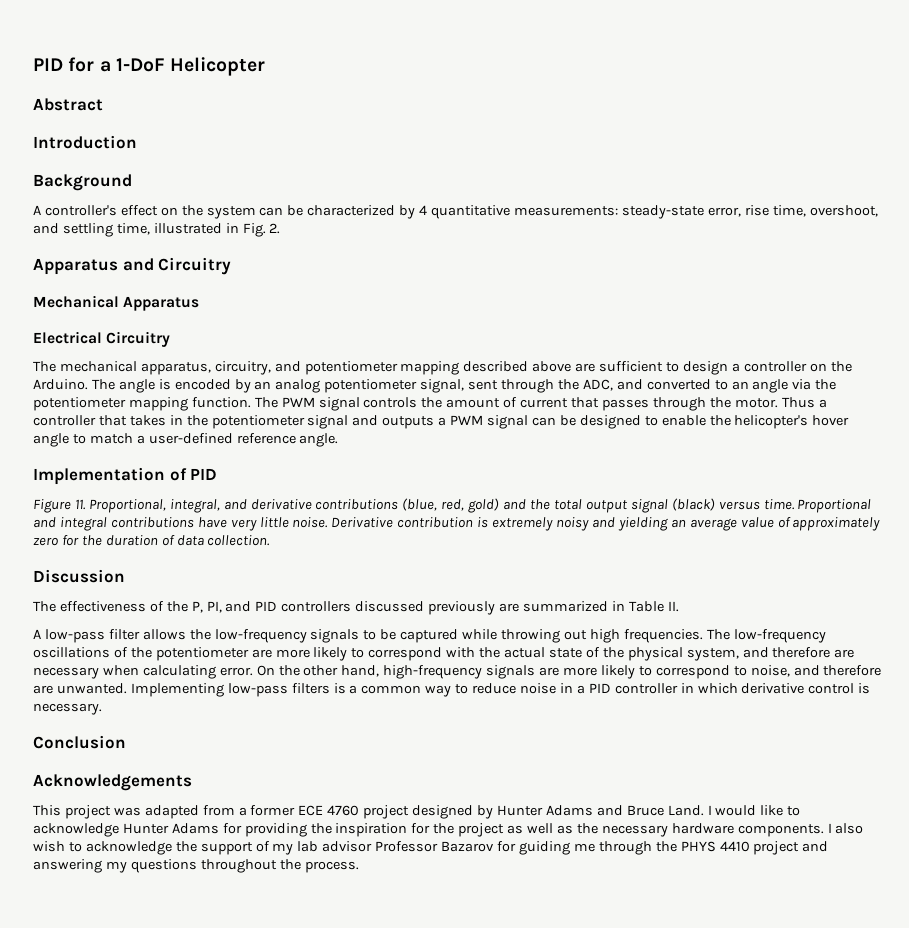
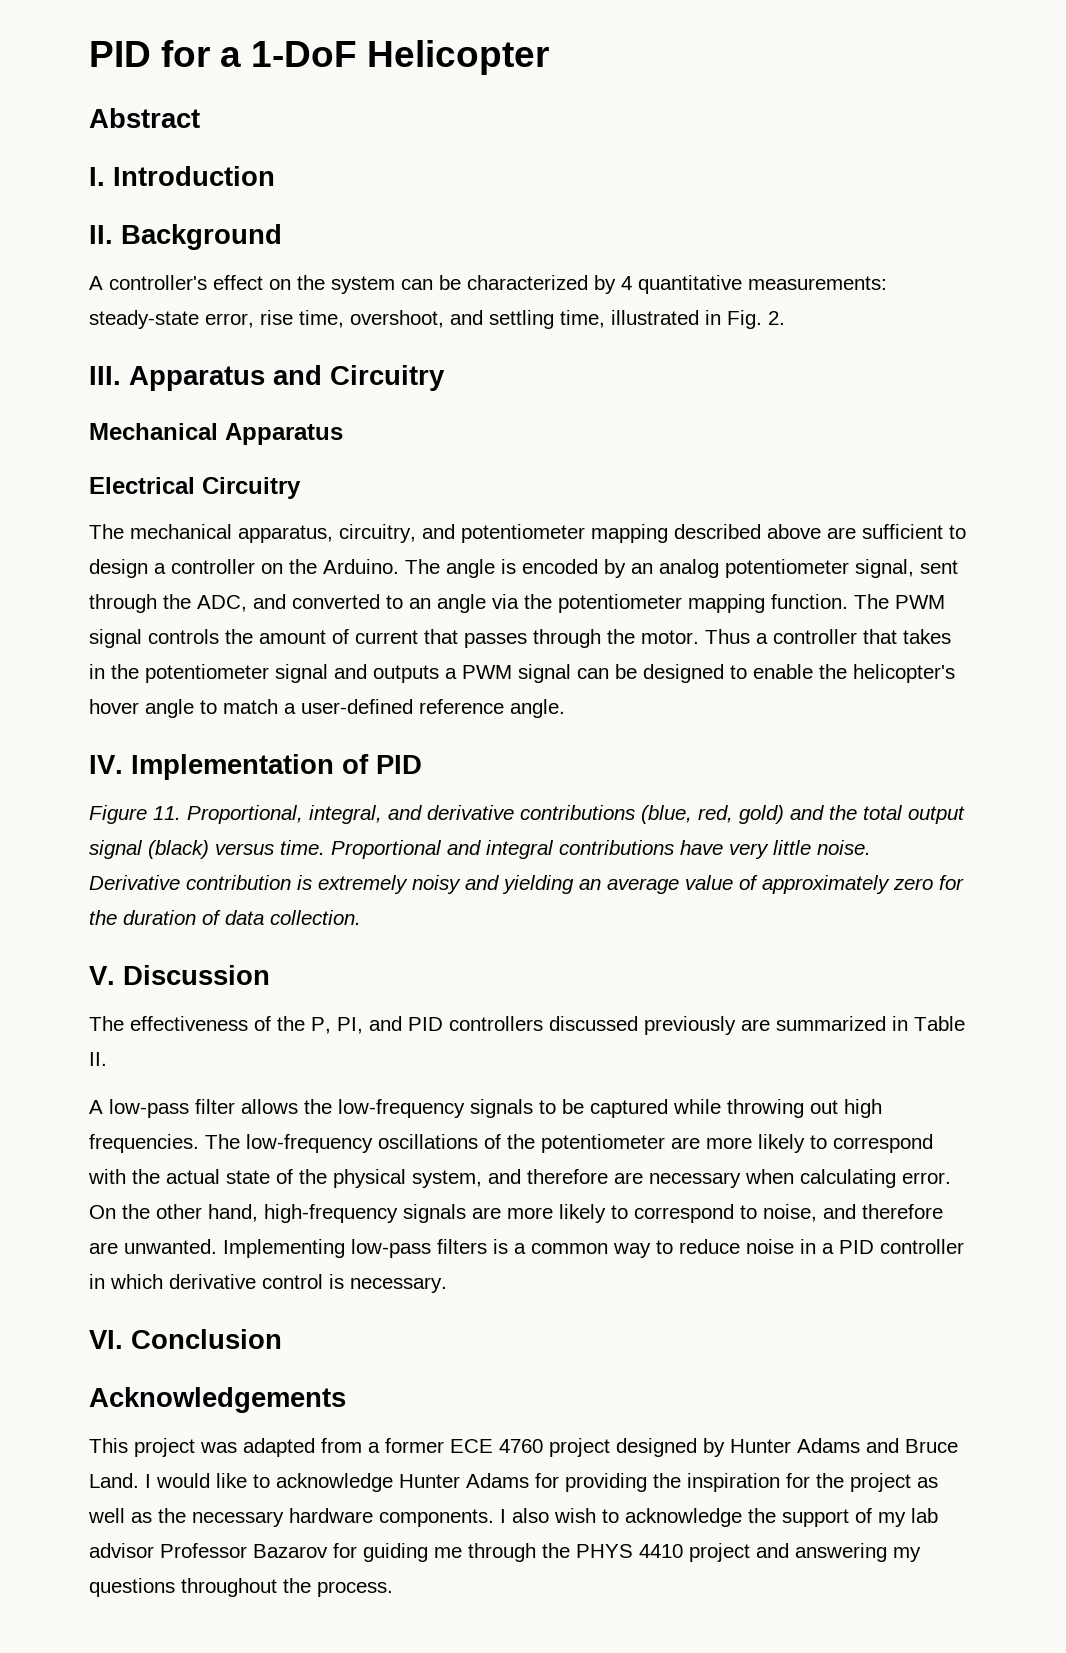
(103, 104) none -> [89,167,105,186] I.
(137, 142) none -> [89,225,113,244] II.
(281, 228) none -> [89,366,121,385] III.
(339, 440) none -> [89,755,123,774] IV.
(271, 540) none -> [89,966,115,985] V.
(102, 709) none -> [89,1330,123,1349] VI.

